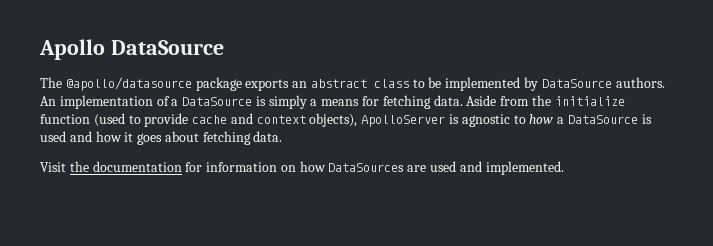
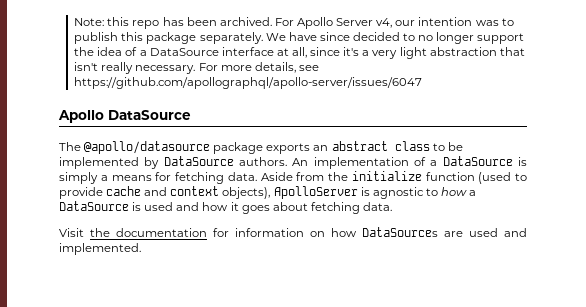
(39, 49) none -> [74,17,514,29] [74,32,525,44] [74,47,525,59] [74,62,319,74] [74,77,423,89] Note: this repo has been archived. For Apollo Server v4, our intention was to publish this package separately. We have since decided to no longer support the idea of a DataSource interface at all, since it's a very light abstraction that isn't really necessary. For more details, see https://github.com/apollographql/apollo-server/issues/6047 //

